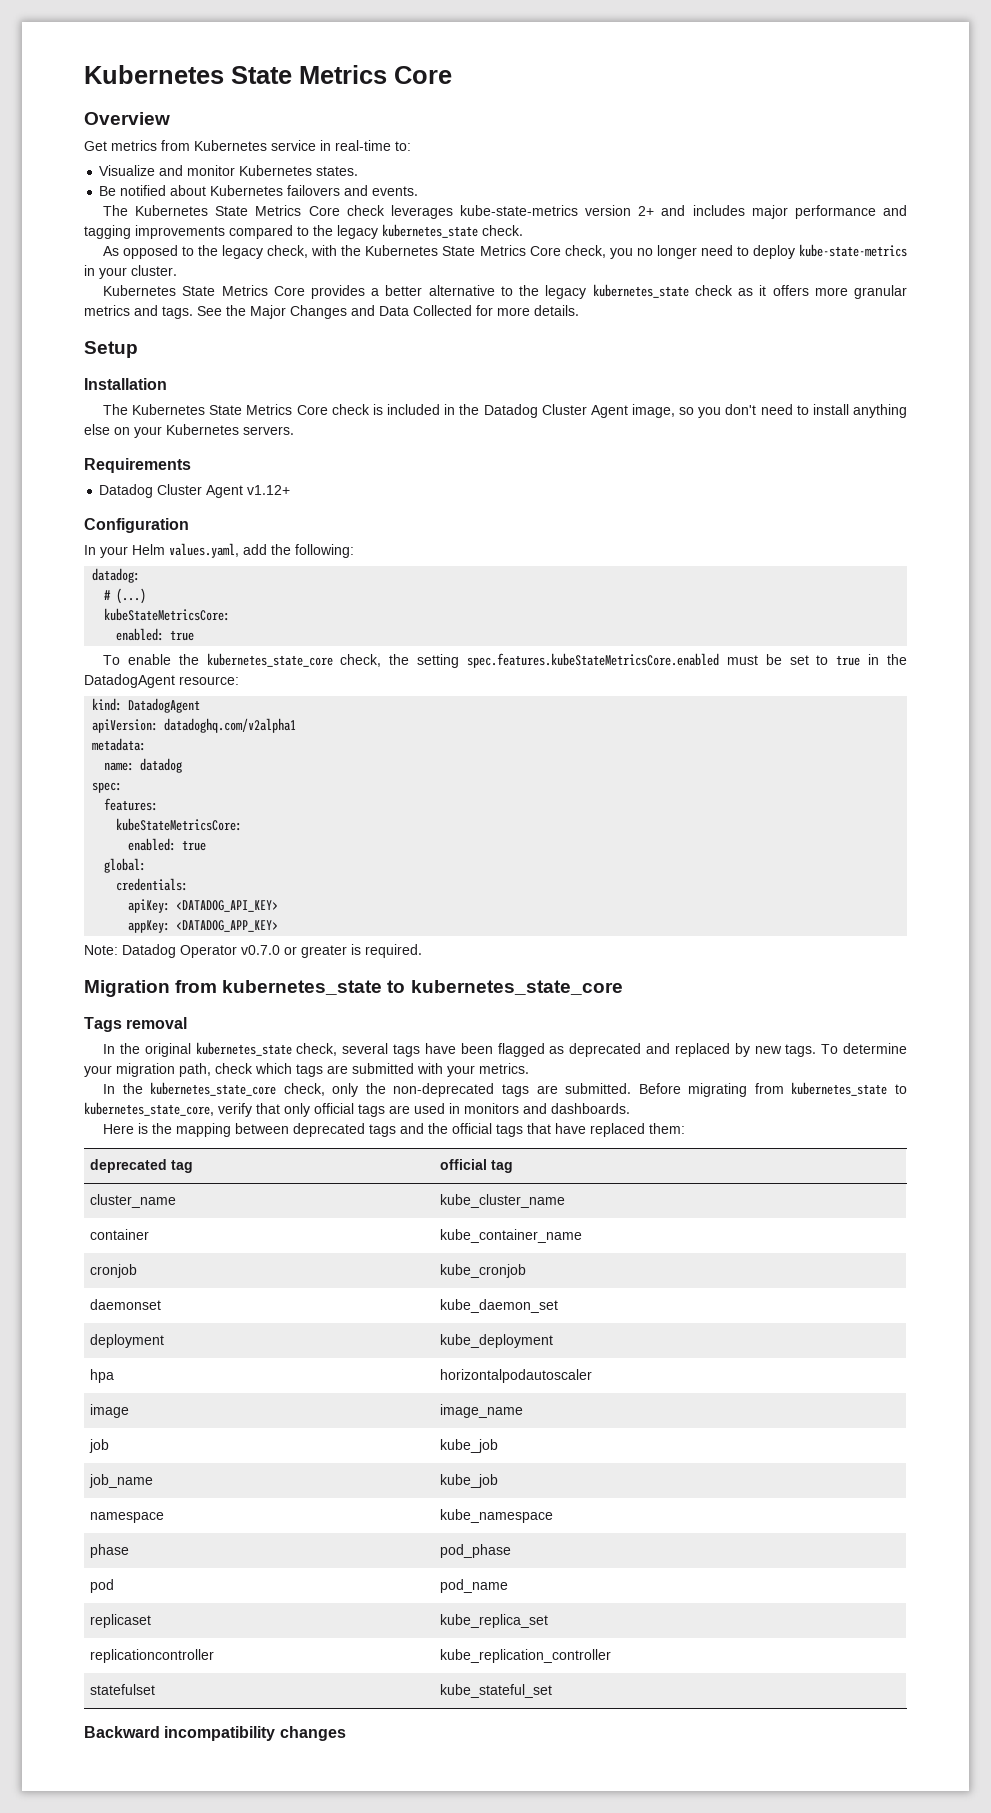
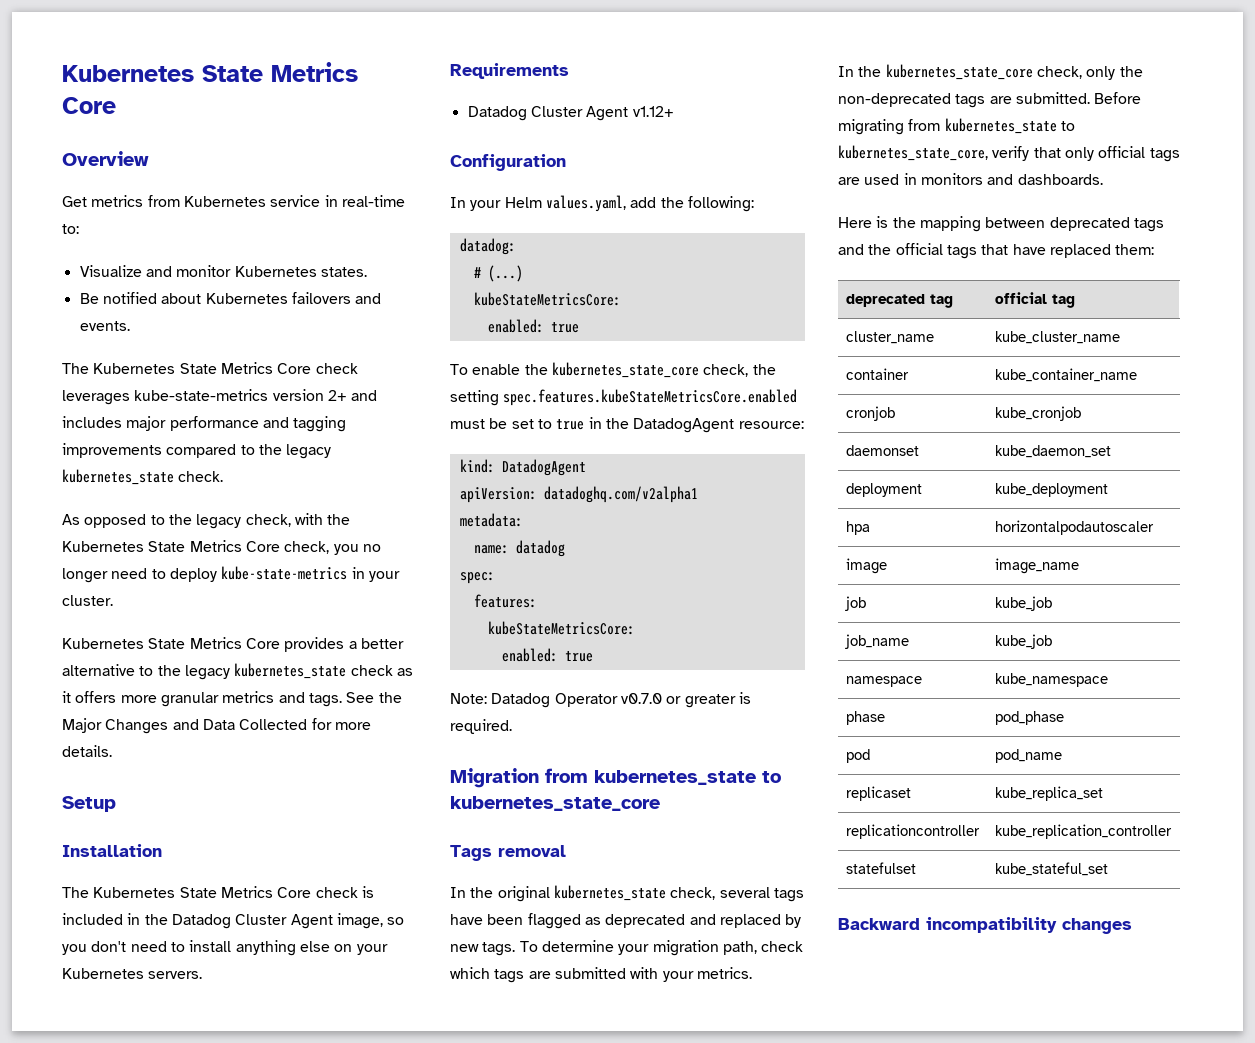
[104,858,147,873] [116,878,189,891] [128,899,279,913] [128,920,279,933] // global: // credentials: // apiKey: <DATADOG_API_KEY> // appKey: <DATADOG_APP_KEY> -> (593, 656) none

